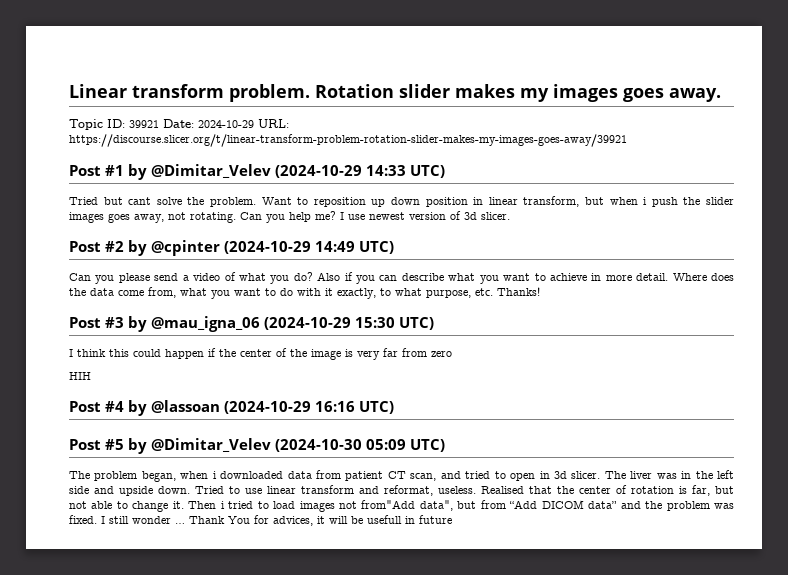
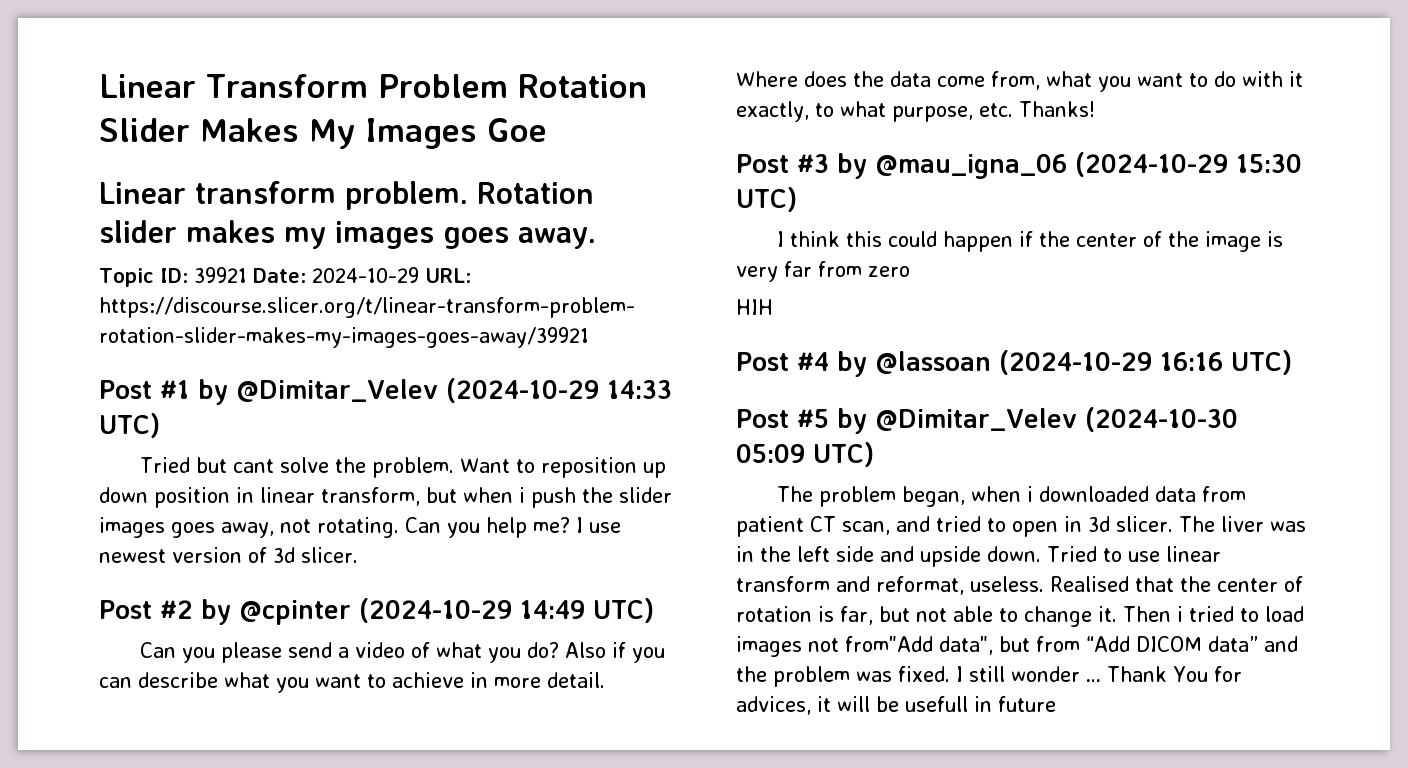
[69,84,127,98] Linear -> [99,74,647,98] [99,118,547,149] [99,182,186,204] Linear Transform Problem Rotation Slider Makes My Images Goe // Linear

